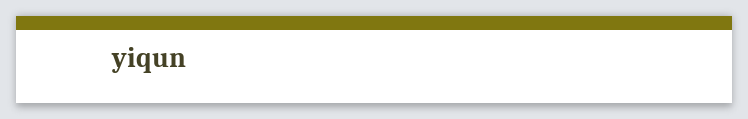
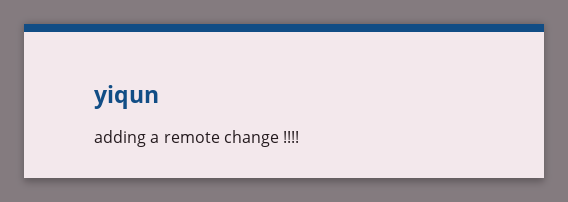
(186, 60) none -> [94,130,300,147] // adding a remote change !!!!

